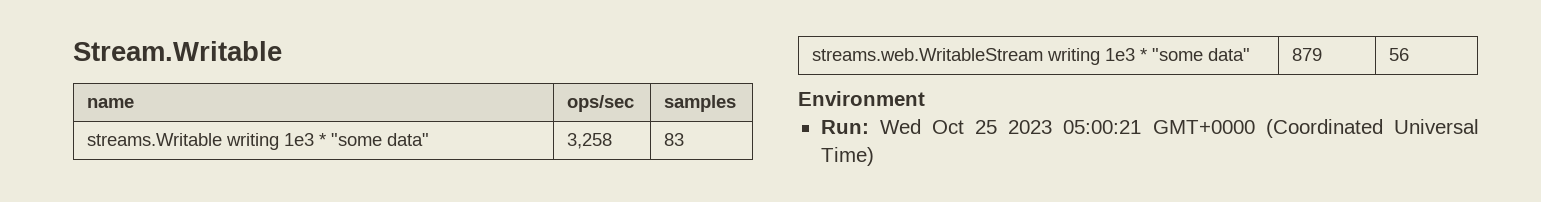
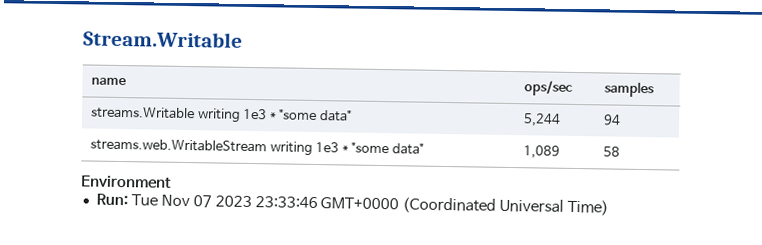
[567,133,613,149] [664,133,685,146] 3,258 | 83 -> [523,113,562,127] [603,114,622,126] 5,244 | 94
[1292,48,1323,61] [1389,48,1410,61] 879 | 56 -> [523,145,561,159] [603,146,621,157] 1,089 | 58
[879,119,1142,134] Wed Oct 25 2023 05:00:21 -> [130,194,318,209] Tue Nov 07 2023 23:33:46

